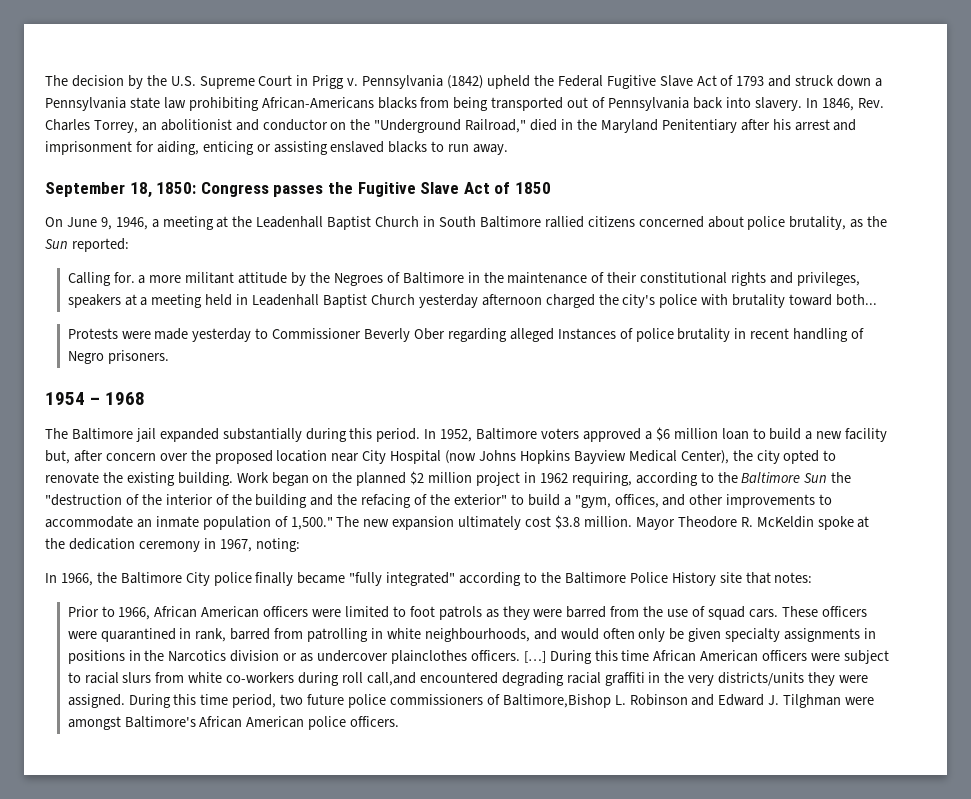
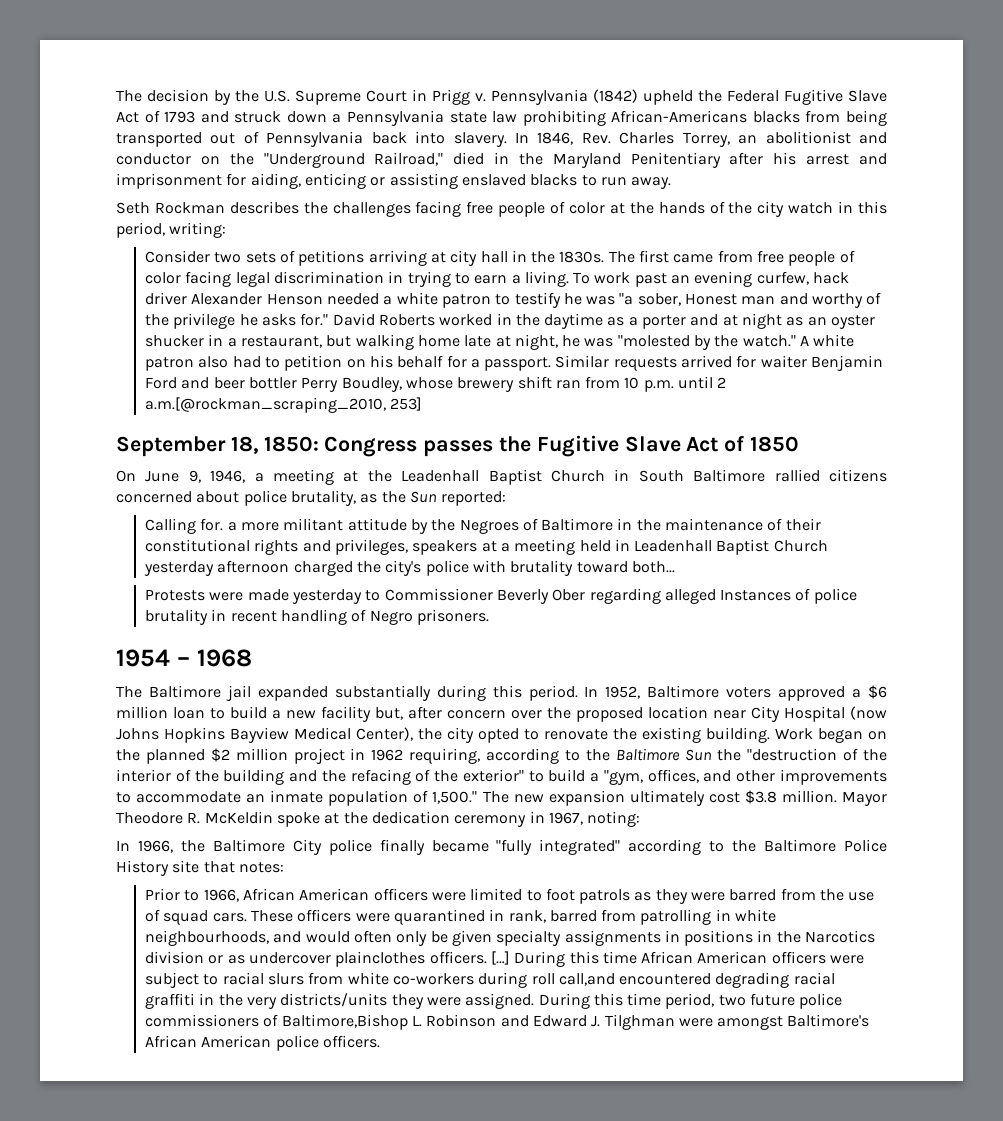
(509, 149) none -> [116,201,888,217] [116,222,227,238] [144,250,855,266] [144,271,850,287] [144,292,882,308] [144,313,876,329] [144,334,855,350] [144,355,884,371] [144,376,727,392] [144,397,423,413] // Seth Rockman describes the challenges facing free people of color at the hands of the city watch in this period, writing: // Consider two sets of petitions arriving at city hall in the 1830s. The first came from free people of color facing legal discrimination in trying to earn a living. To work past an evening curfew, hack driver Alexander Henson needed a white patron to testify he was "a sober, Honest man and worthy of the privilege he asks for." David Roberts worked in the daytime as a porter and at night as an oyster shucker in a restaurant, but walking home late at night, he was "molested by the watch." A white patron also had to petition on his behalf for a passport. Similar requests arrived for waiter Benjamin Ford and beer bottler Perry Boudley, whose brewery shift ran from 10 p.m. until 2 a.m.[@rockman_scraping_2010, 253]

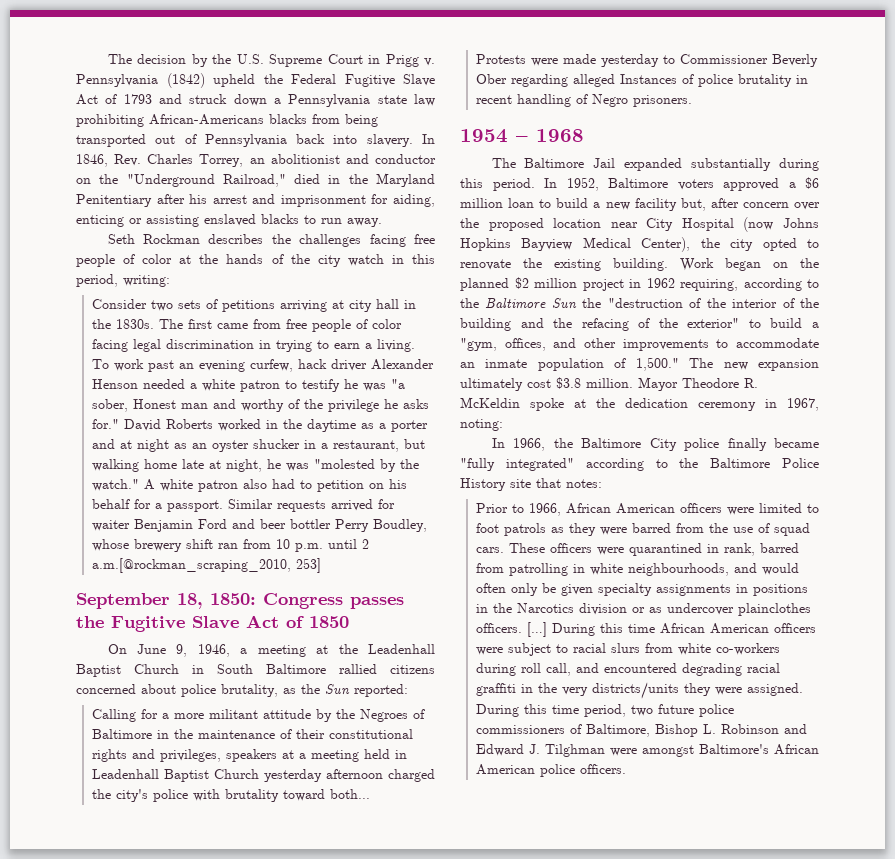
[200,518,224,531] for. -> [140,709,158,719] for
[225,685,251,701] jail -> [593,158,616,168] Jail
[558,973,615,986] call,and -> [545,663,599,676] call, and
[281,1014,408,1030] Baltimore,Bishop -> [585,724,698,737] Baltimore, Bishop

